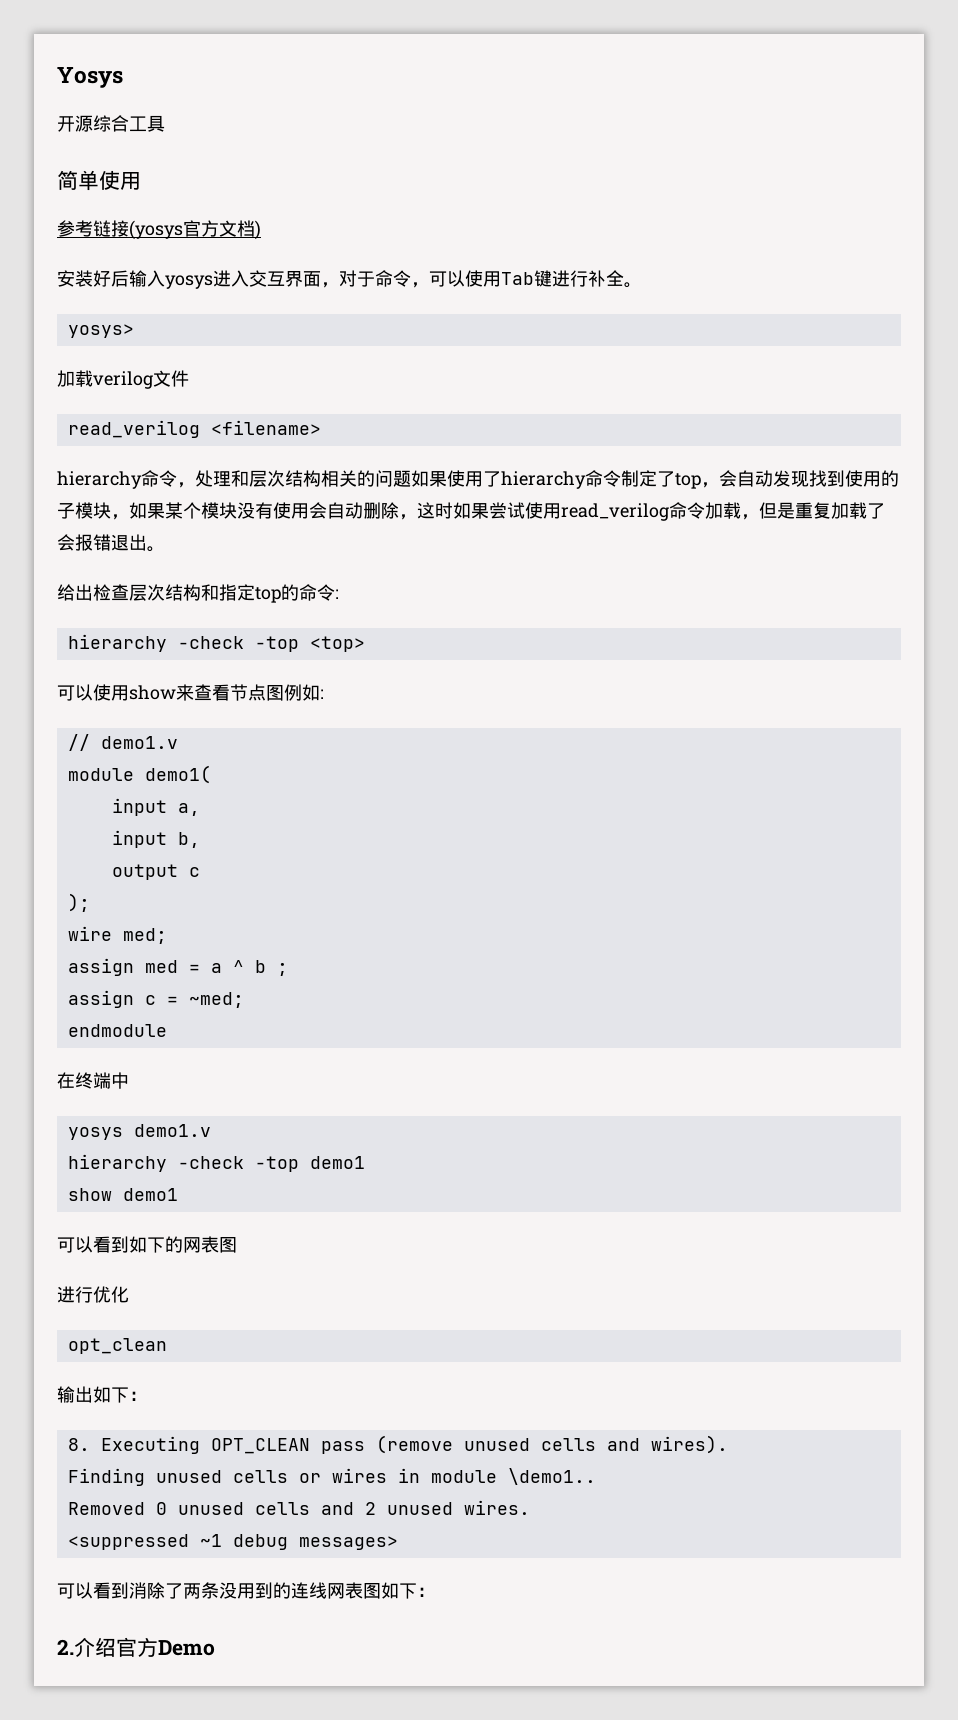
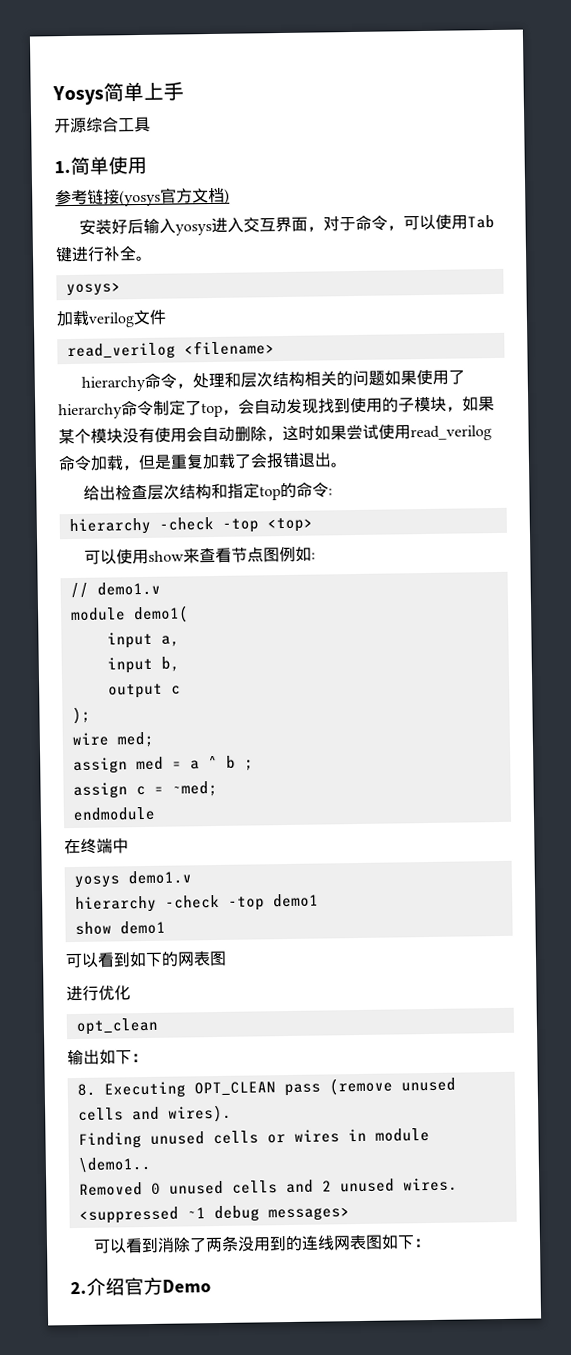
(123, 77) none -> [103,81,184,102] 简单上手
(165, 123) none -> [54,160,71,174] 1.

